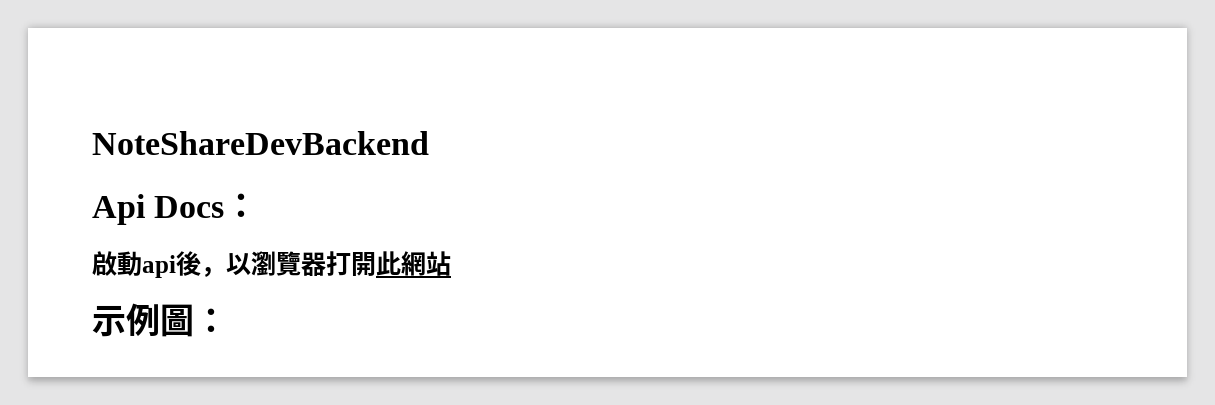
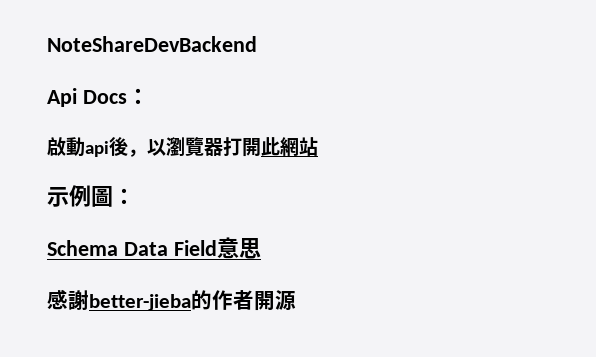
(228, 320) none -> [47,237,261,259] [47,289,296,311] // Schema Data Field意思 // 感謝better-jieba的作者開源

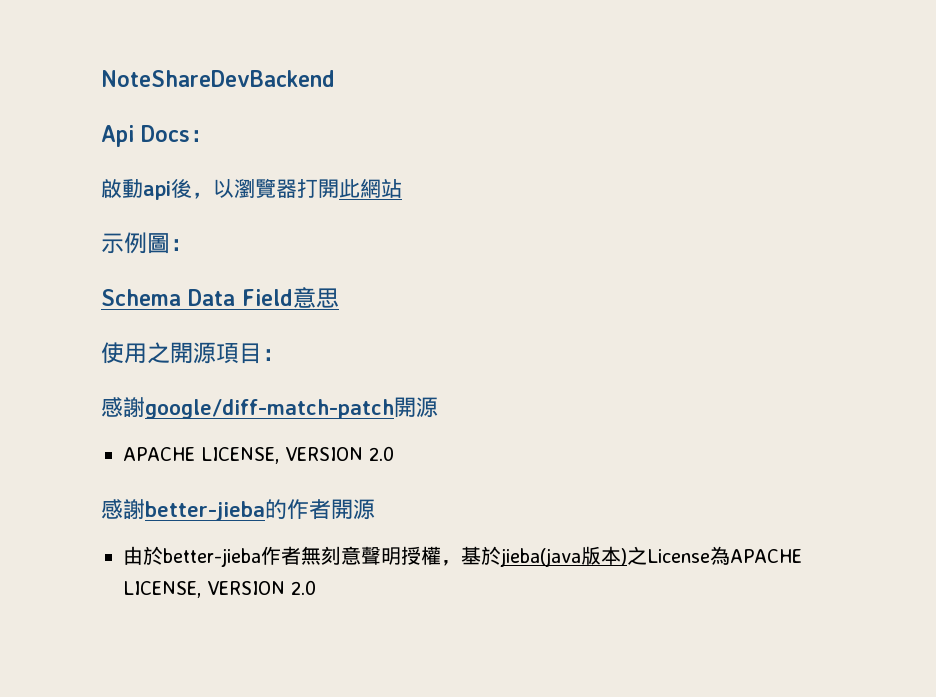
(261, 248) none -> [101,342,285,364] [101,397,438,419] [123,446,394,464] // 使用之開源項目： // 感謝google/diff-match-patch開源 // APACHE LICENSE, VERSION 2.0
(296, 300) none -> [123,546,802,567] [123,580,316,598] // 由於better-jieba作者無刻意聲明授權，基於jieba(java版本)之License為APACHE LICENSE, VERSION 2.0

